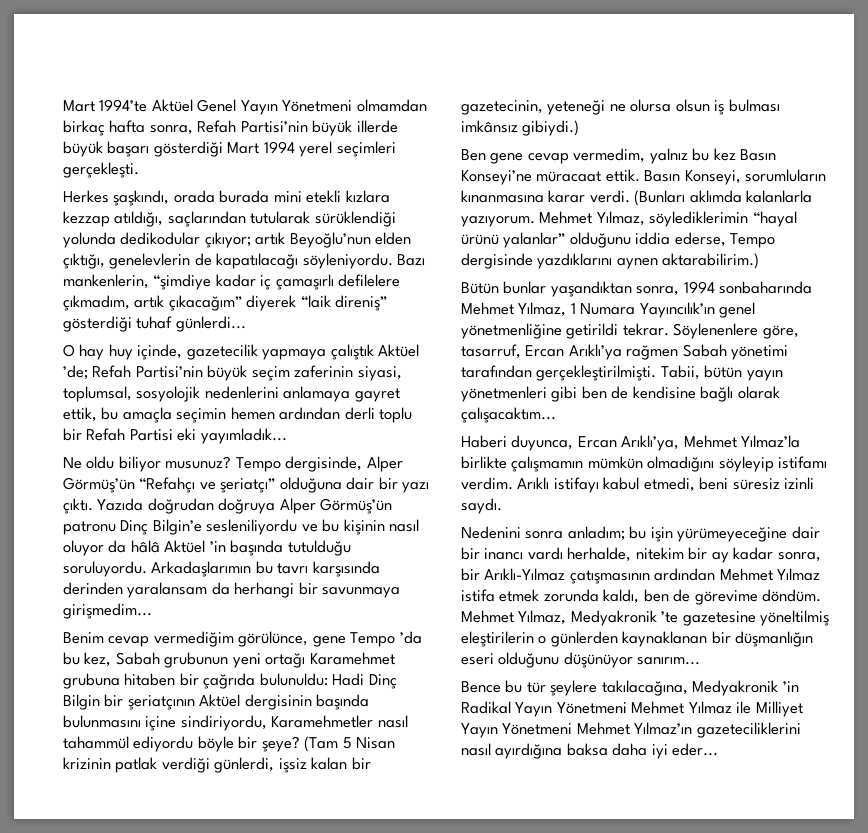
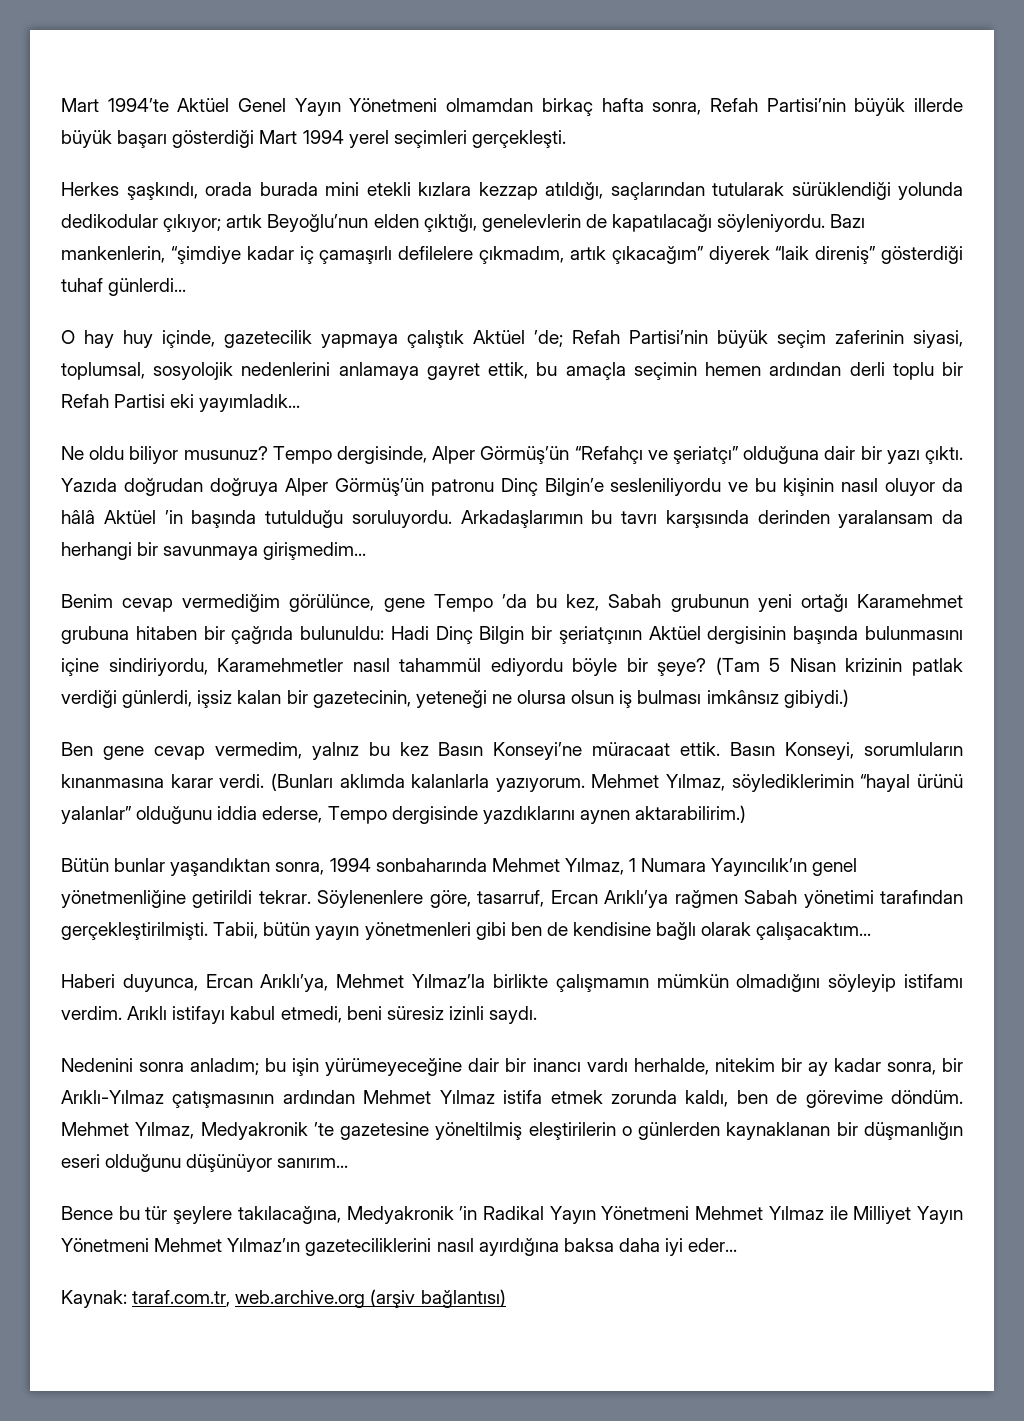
(719, 749) none -> [61,1289,506,1308] // Kaynak: taraf.com.tr, web.archive.org (arşiv bağlantısı)

